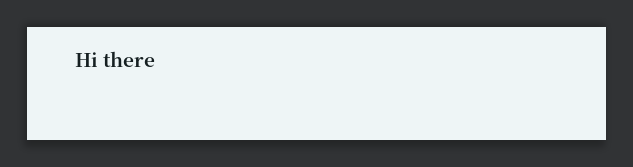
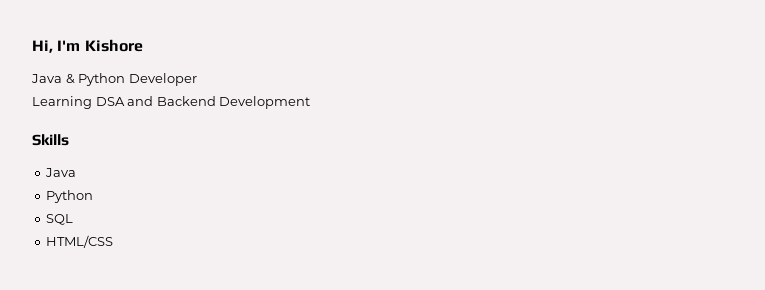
[75,51,156,67] Hi there -> [32,39,143,53] [31,73,197,86] [32,96,311,109] [32,134,69,146] [45,168,77,177] [46,190,94,203] [46,214,74,225] [46,235,114,248] Hi, I'm Kishore // Java & Python Developer // Learning DSA and Backend Development // Skills // Java // Python // SQL // HTML/CSS

